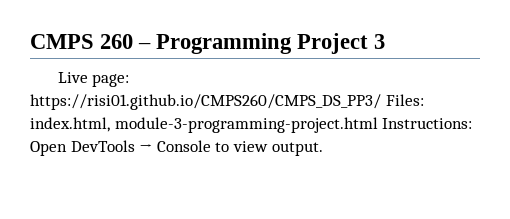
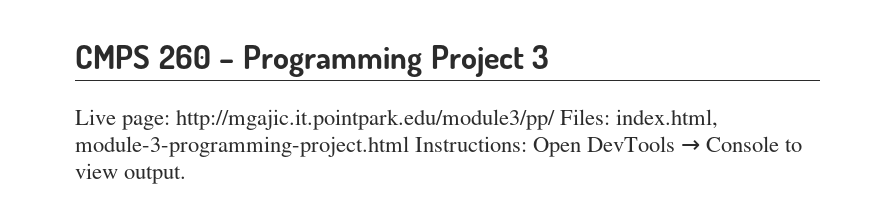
[30,94,381,110] https://risi01.github.io/CMPS260/CMPS_DS_PP3/ -> [176,109,556,130] http://mgajic.it.pointpark.edu/module3/pp/

